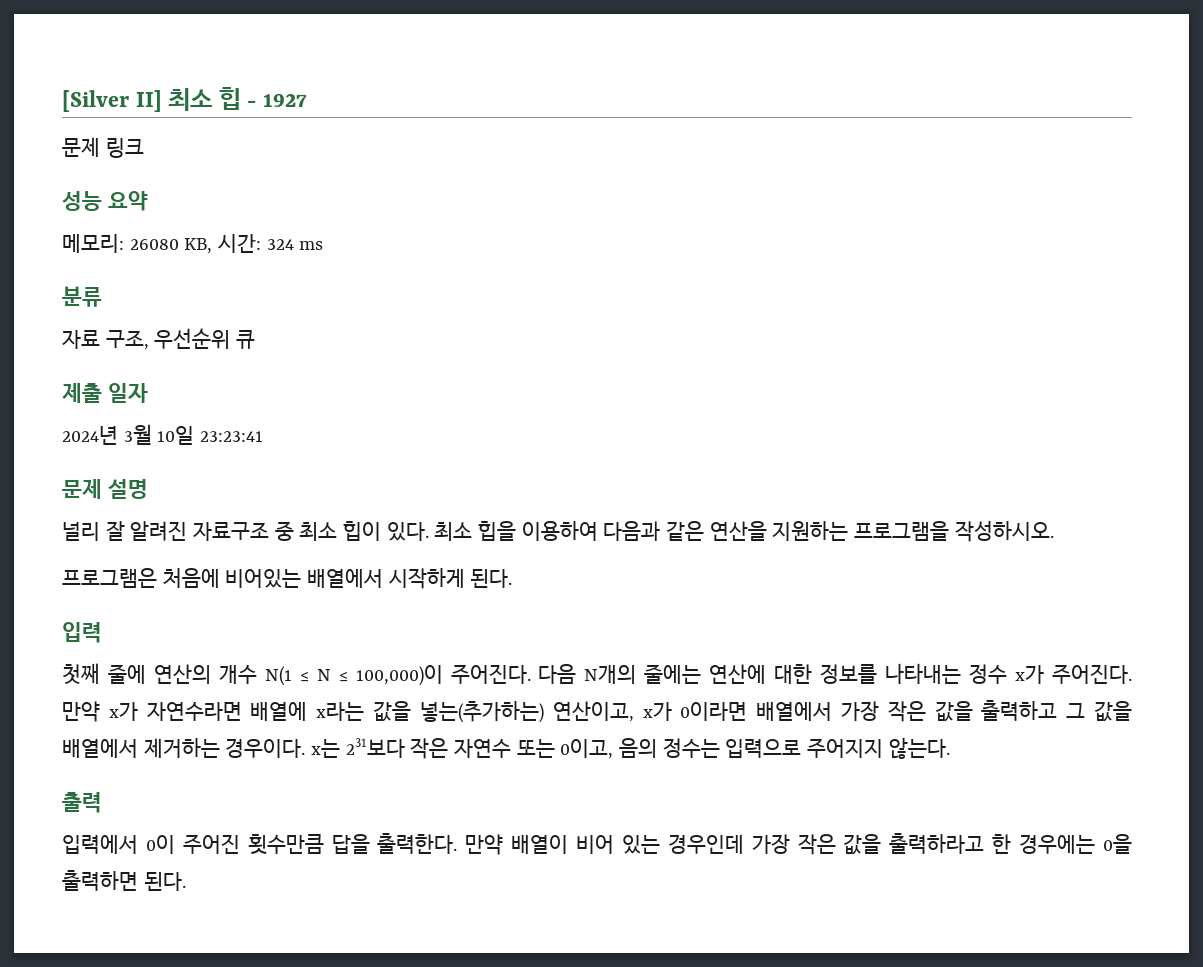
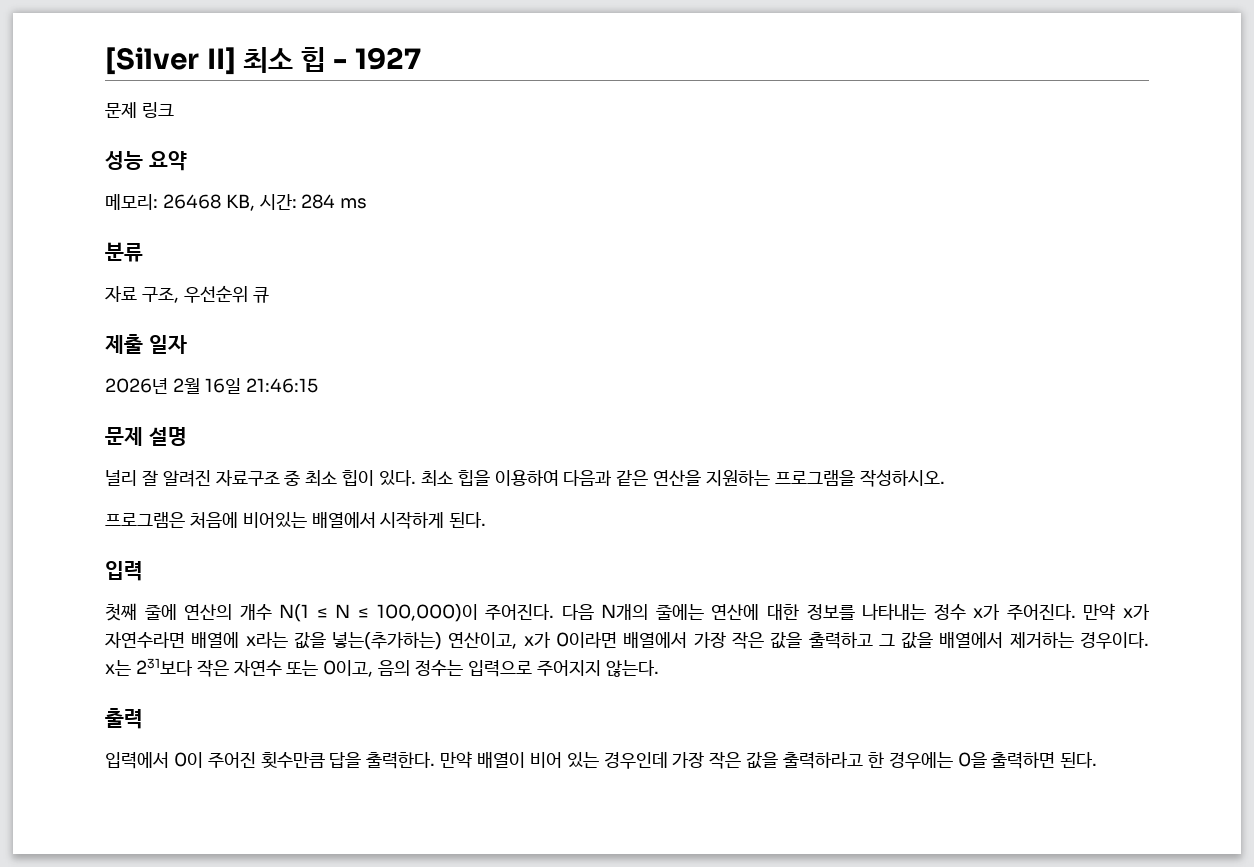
[129,239,179,250] 26080 -> [162,194,221,209] 26468
[266,239,294,250] 324 -> [301,194,336,209] 284
[62,424,264,445] 2024년 3월 10일 23:23:41 -> [105,378,318,394] 2026년 2월 16일 21:46:15

